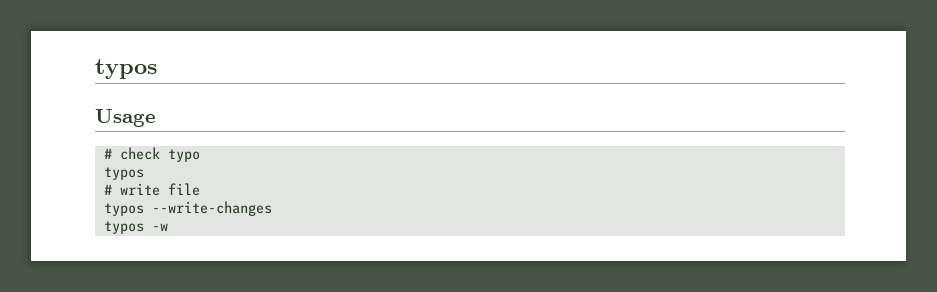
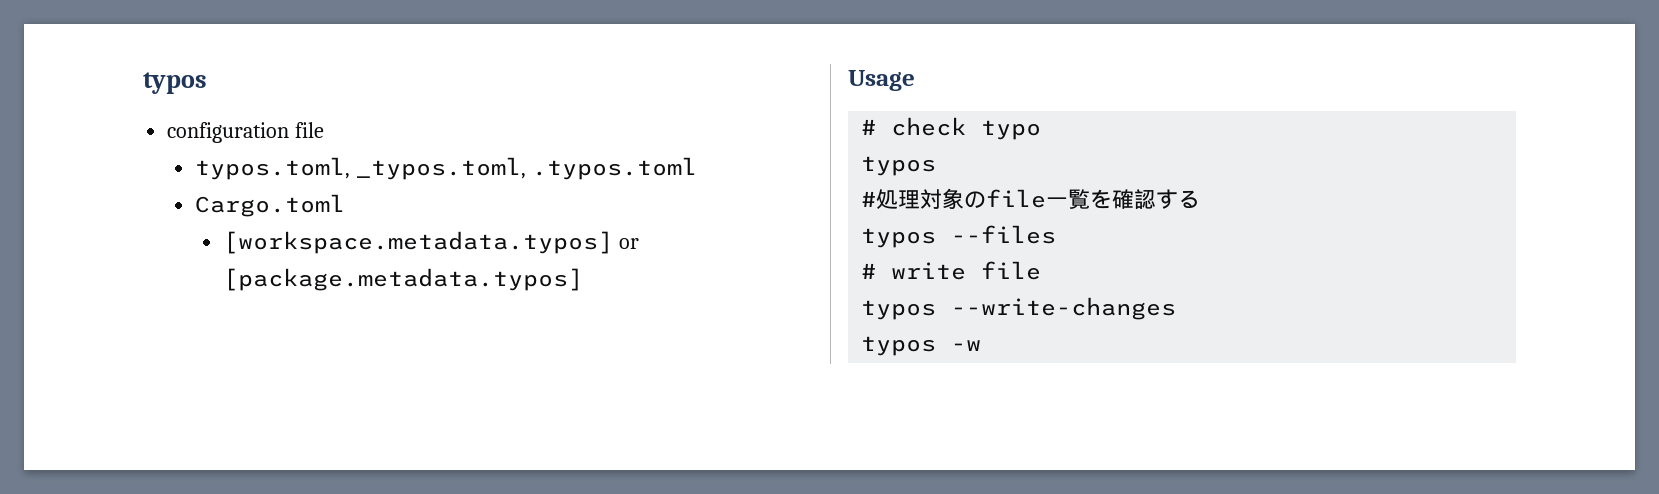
[95,59,157,79] typos -> [143,72,207,94] [167,122,325,143] [194,157,697,180] [194,194,345,217] [222,231,639,254] [222,268,583,291] typos // configuration file // typos.toml, _typos.toml, .typos.toml // Cargo.toml // [workspace.metadata.typos] or [package.metadata.typos]
(144, 173) none -> [861,188,1201,209] [861,225,1057,248] // #処理対象のfile一覧を確認する // typos --files

